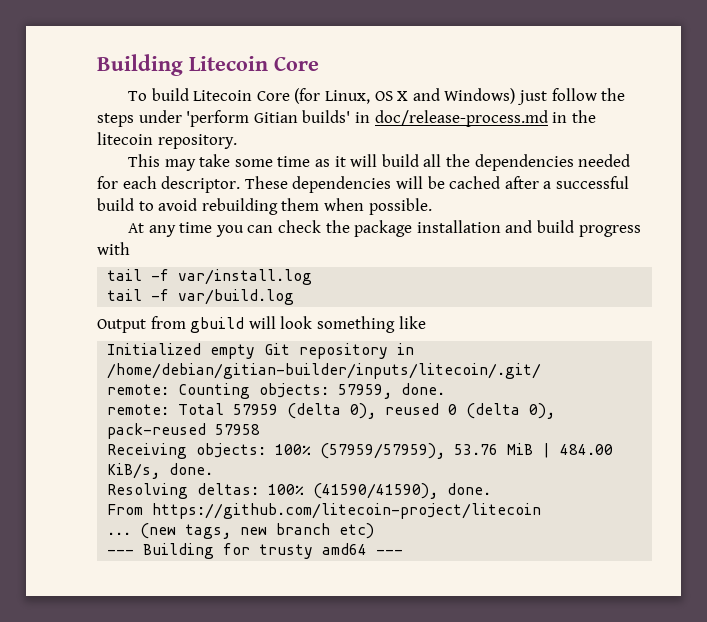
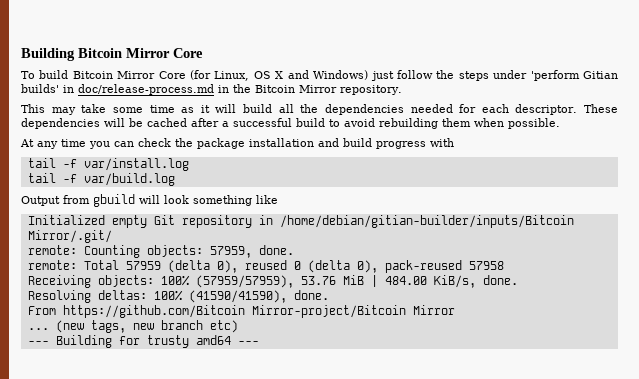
[97,54,268,76] Building Litecoin -> [21,48,170,61] Building Bitcoin Mirror
[193,90,253,101] Litecoin -> [72,71,156,79] Bitcoin Mirror
[97,132,153,145] litecoin -> [255,85,337,93] Bitcoin Mirror
[107,363,542,379] /home/debian/gitian-builder/inputs/litecoin/.git/ -> [279,215,574,228] [27,230,112,243] /home/debian/gitian-builder/inputs/Bitcoin Mirror/.git/
[152,503,542,519] https://github.com/litecoin-project/litecoin -> [62,305,455,318] https://github.com/Bitcoin Mirror-project/Bitcoin Mirror

